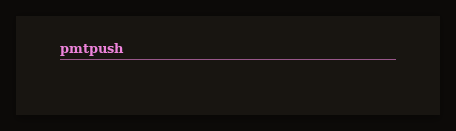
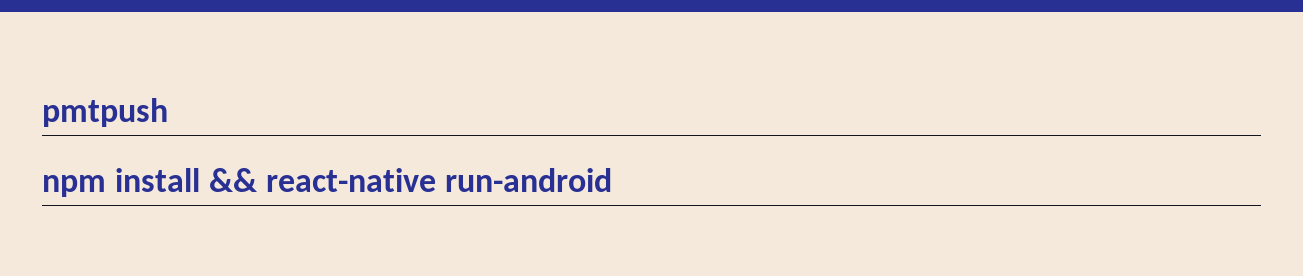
(124, 49) none -> [42,168,613,197] // npm install && react-native run-android

